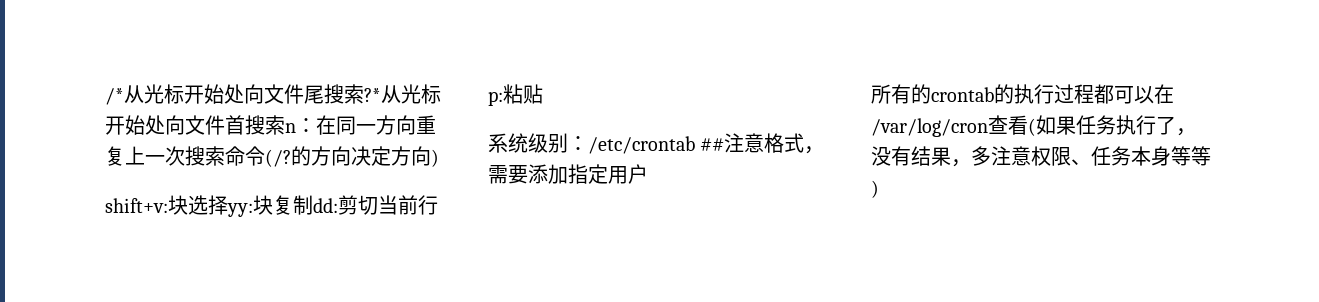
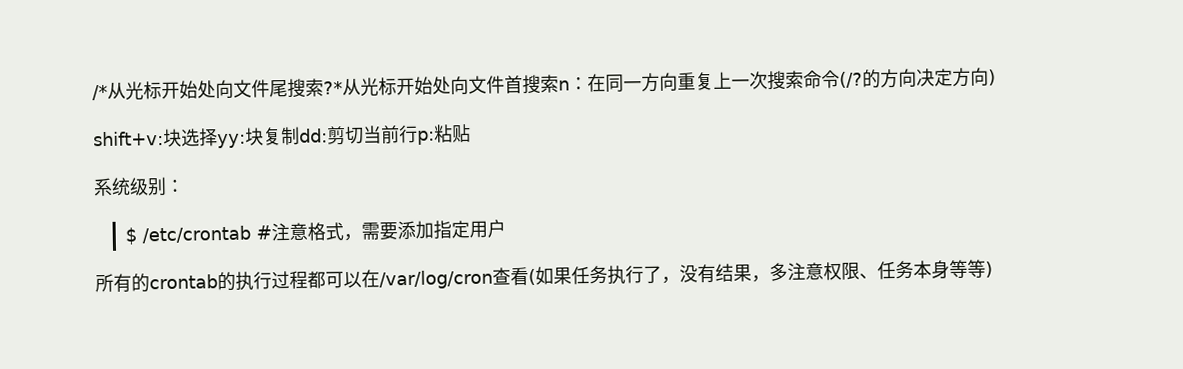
[588,136,725,154] /etc/crontab ## -> [124,225,272,245] // $ /etc/crontab #

